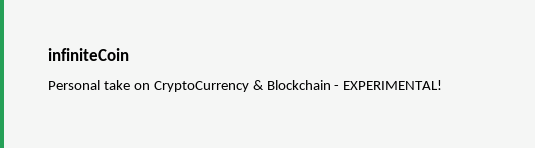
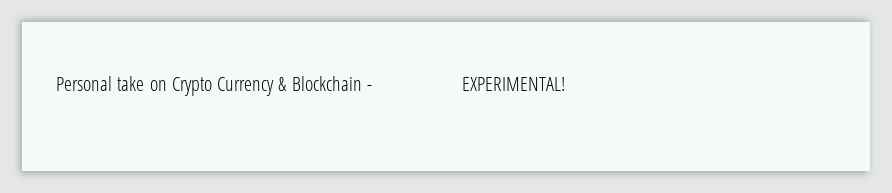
[48,48,129,61] infiniteCoin // -> (56, 83) none
[153,81,249,92] CryptoCurrency -> [171,77,275,96] Crypto Currency

